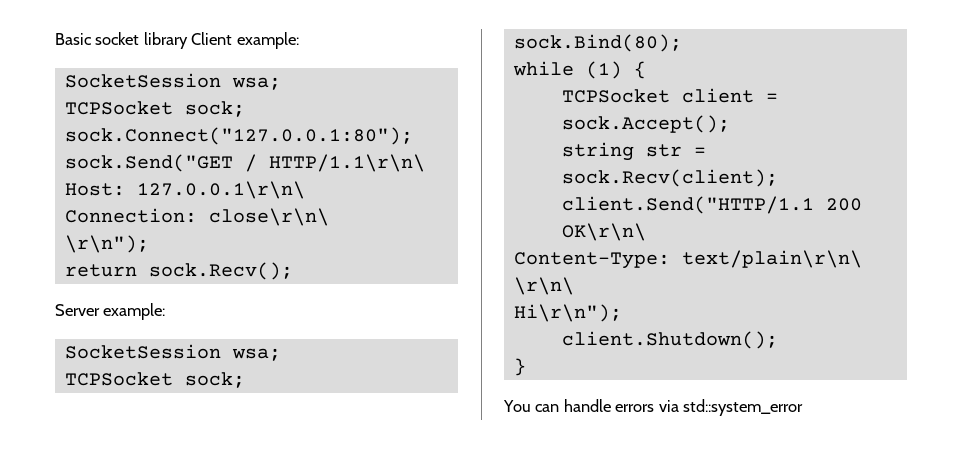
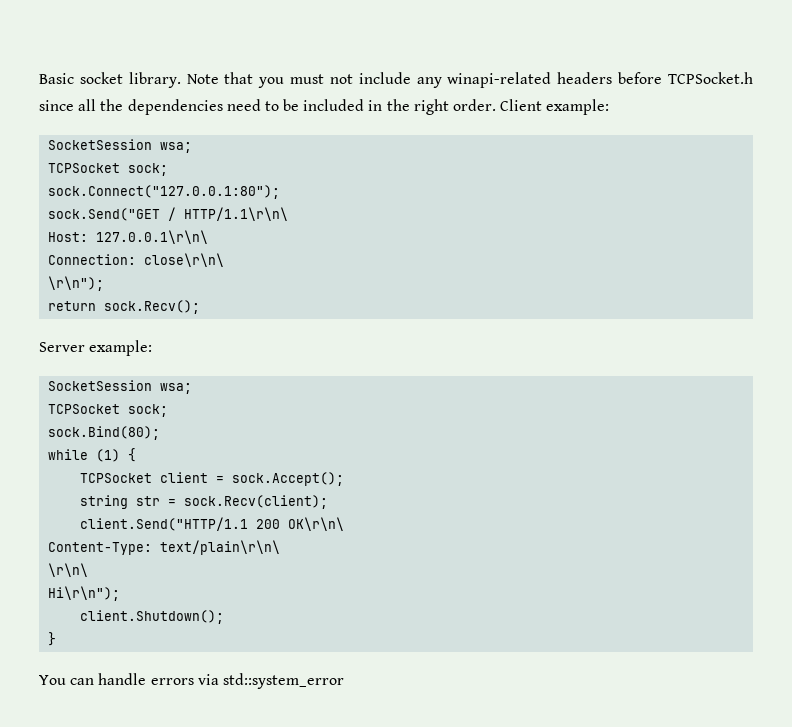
[143,32,188,49] library -> [128,72,753,88] [39,99,497,115] library. Note that you must not include any winapi-related headers before TCPSocket.h since all the dependencies need to be included in the right order.

